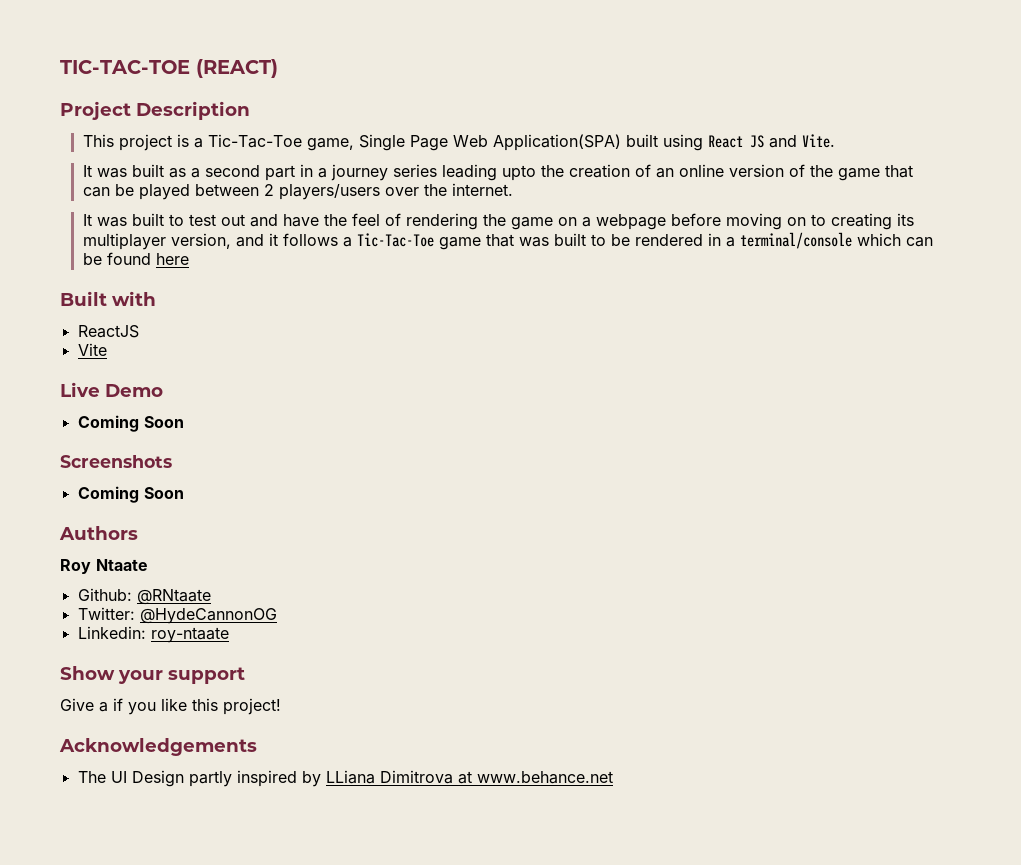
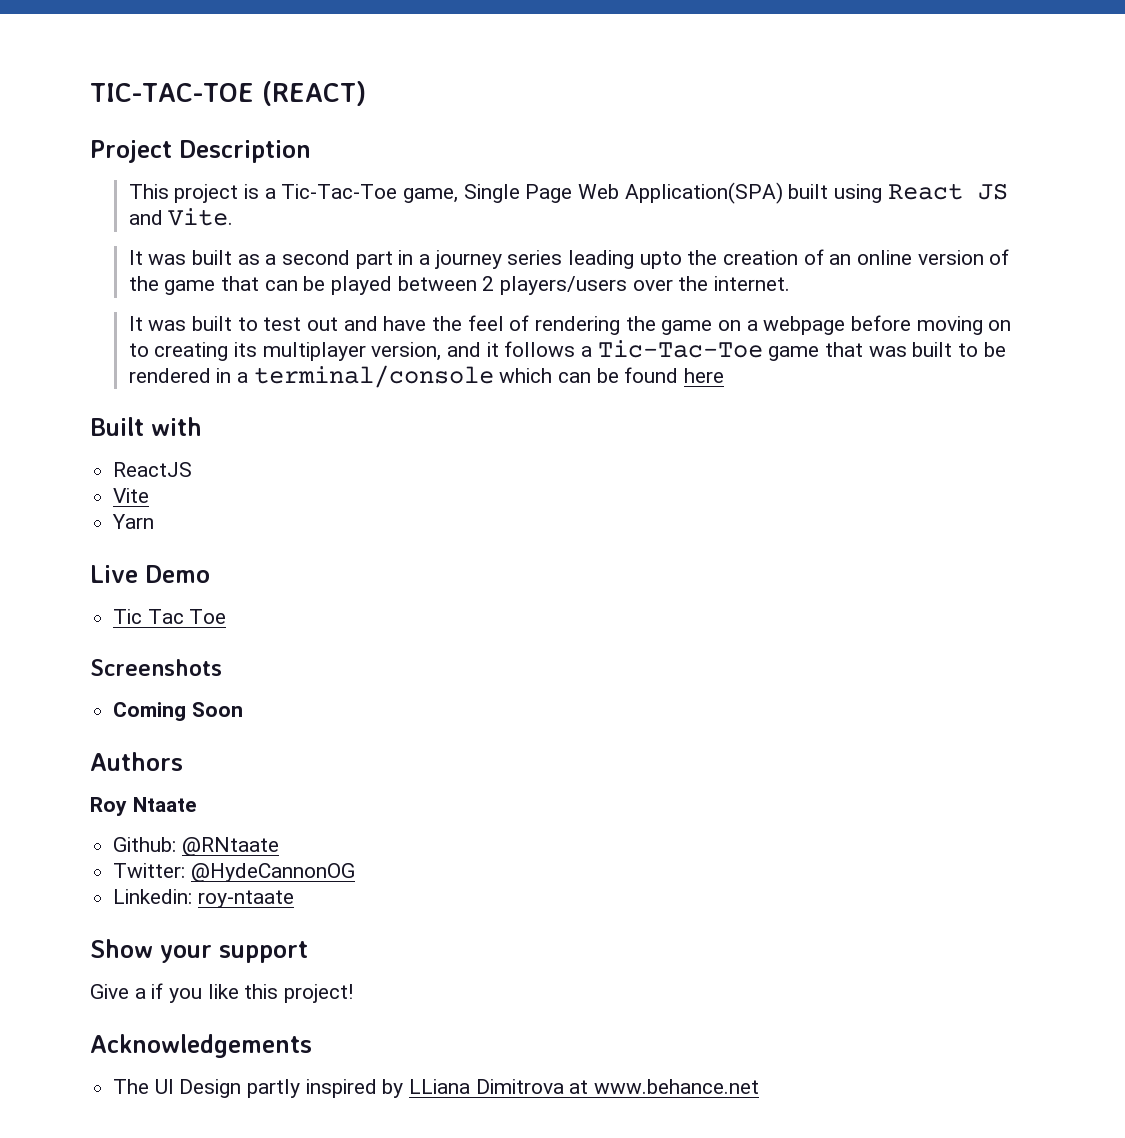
(107, 349) none -> [112,514,155,529] // Yarn
[77,415,184,432] Coming Soon -> [113,609,227,624] Tic Tac Toe

